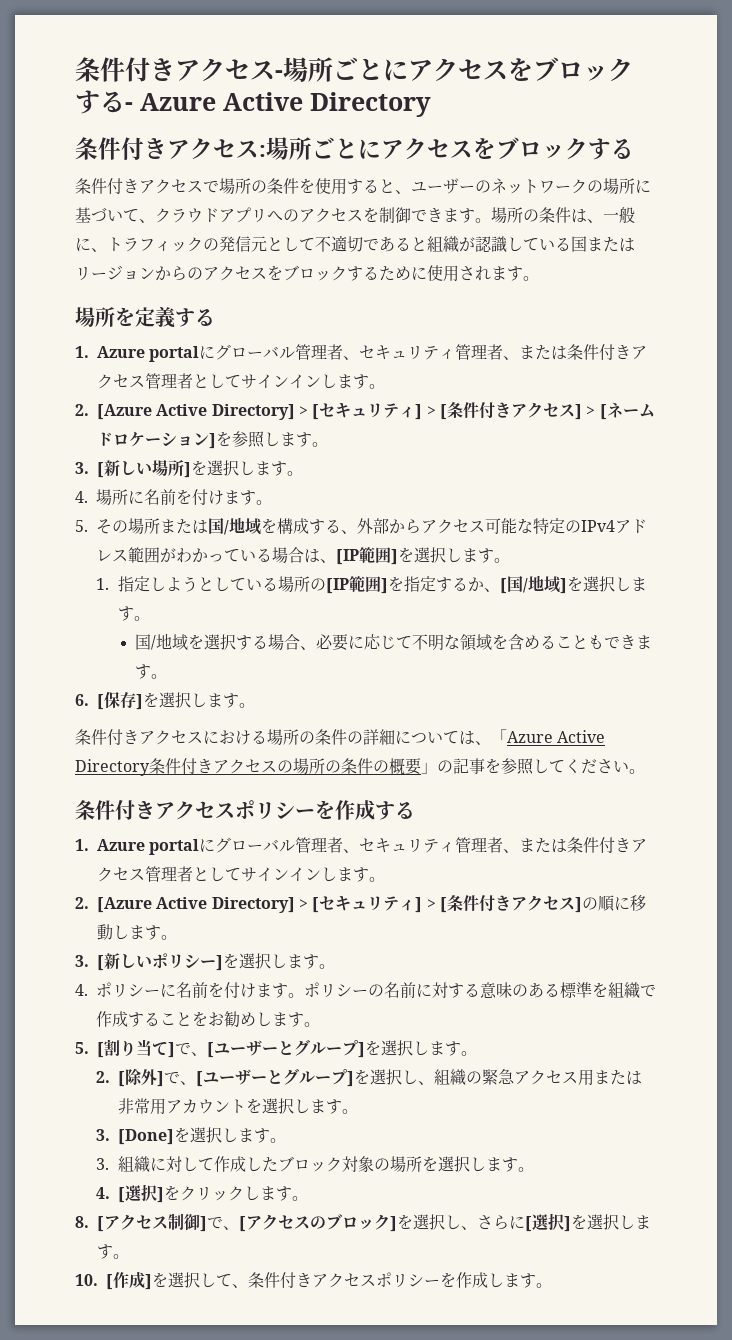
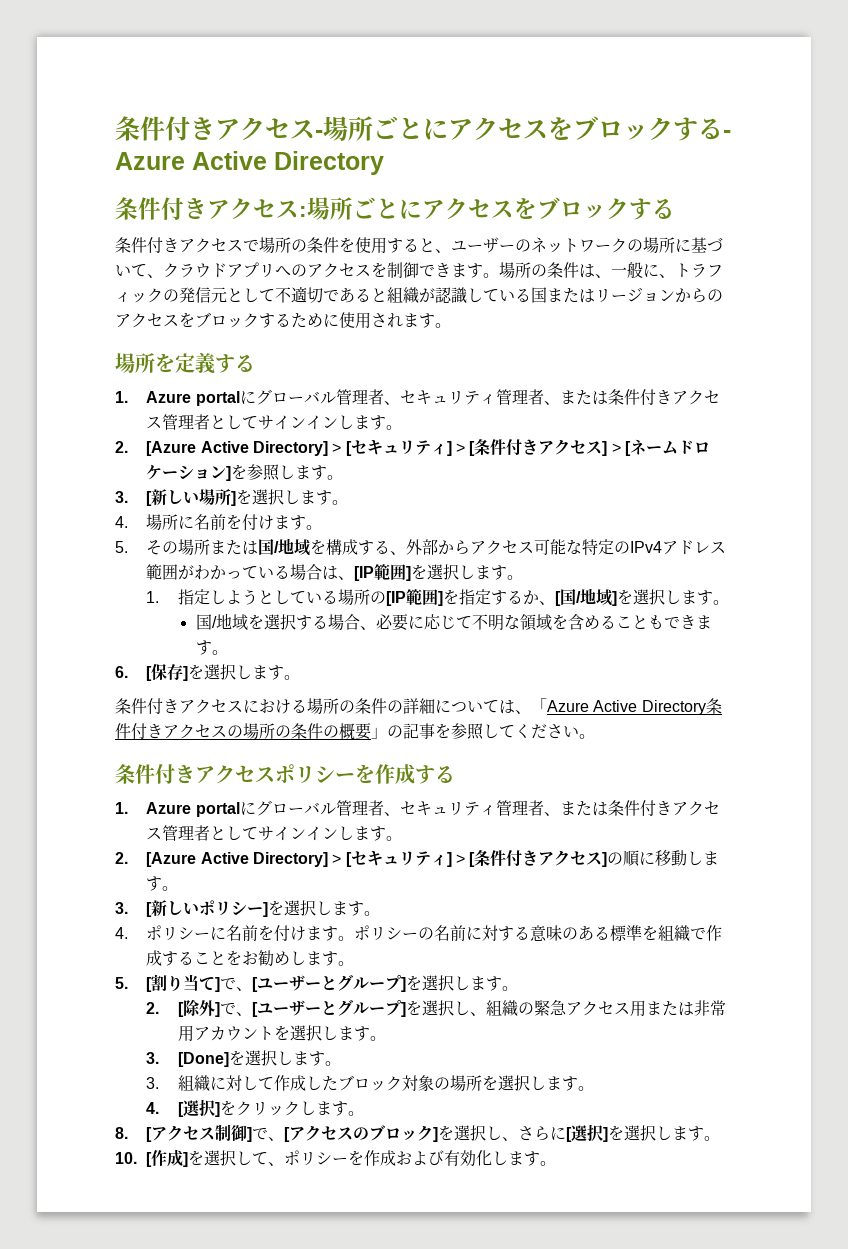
[248,1272,488,1289] 条件付きアクセスポリシーを作成 -> [284,1150,493,1167] ポリシーを作成および有効化

